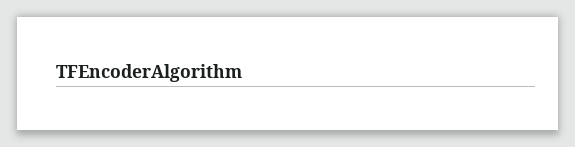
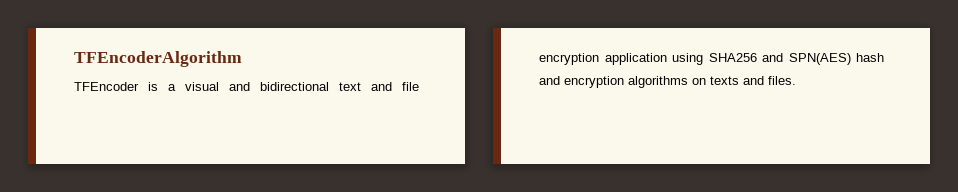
(242, 73) none -> [74,82,419,91] [539,53,884,65] [539,76,796,88] // TFEncoder is a visual and bidirectional text and file encryption application using SHA256 and SPN(AES) hash and encryption algorithms on texts and files.

